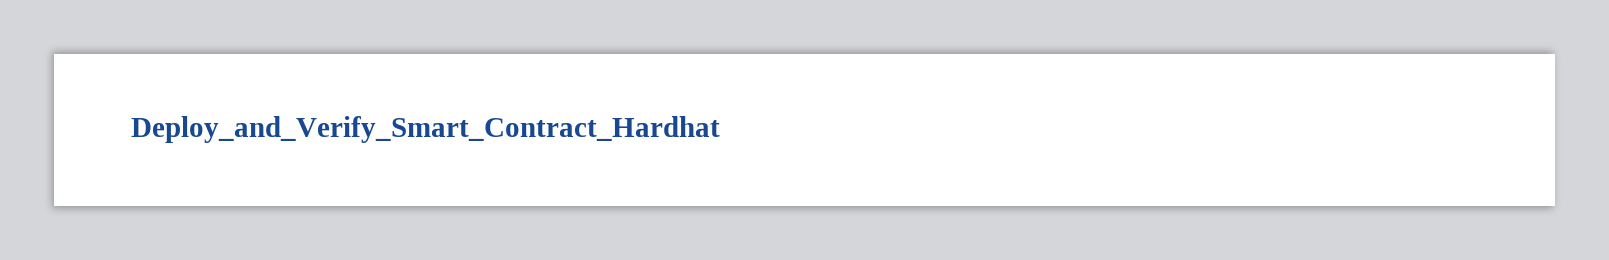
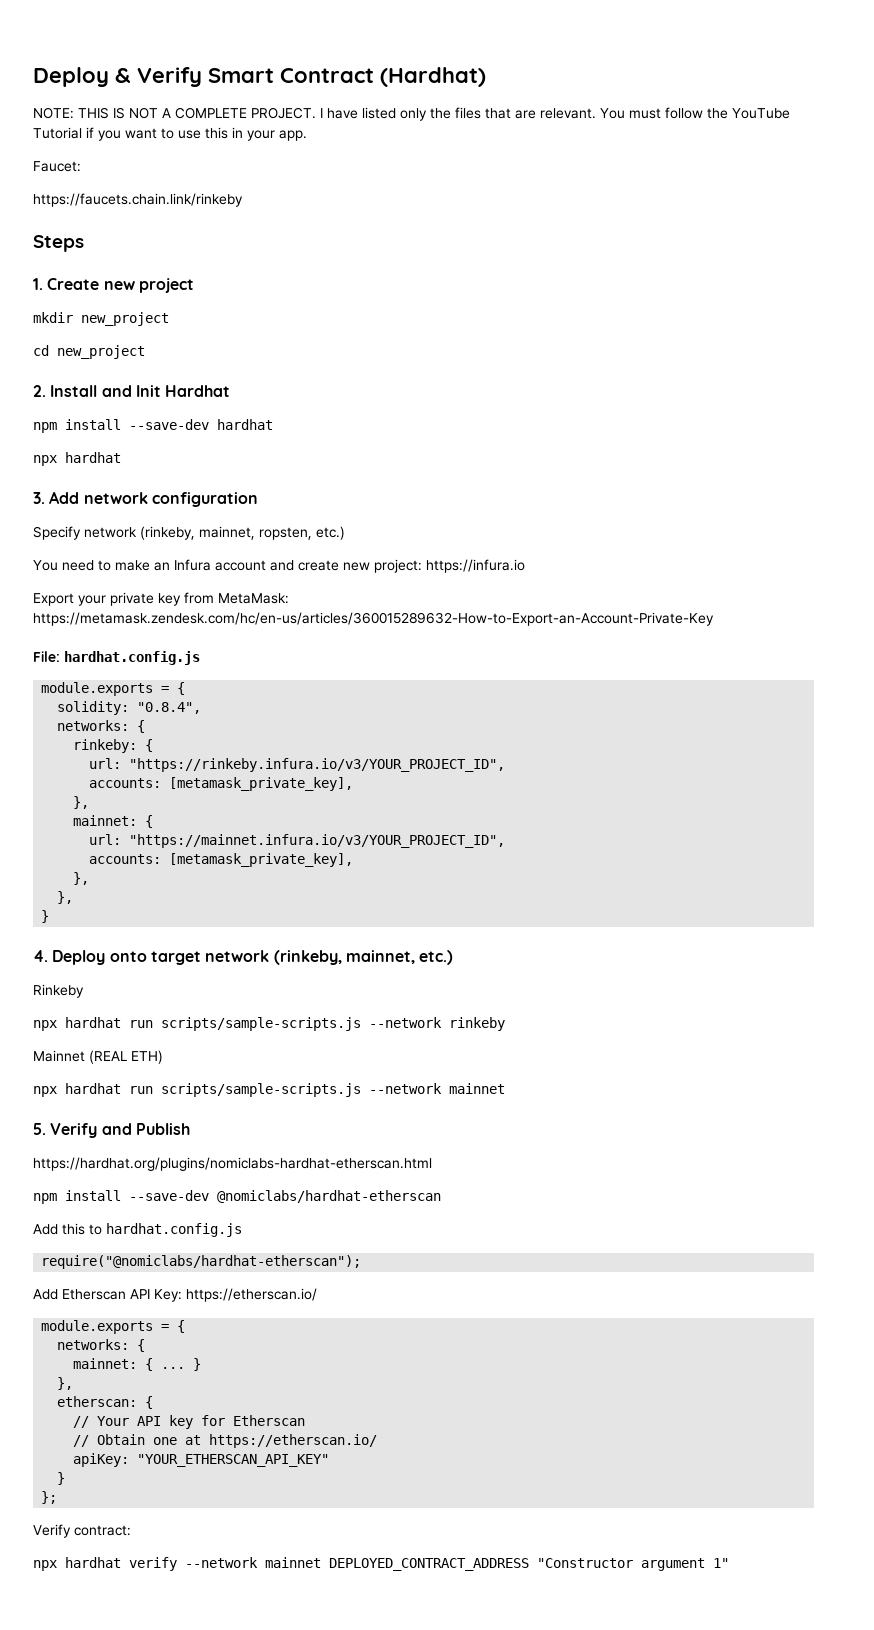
[131,116,720,143] Deploy_and_Verify_Smart_Contract_Hardhat -> [33,67,486,87] [33,107,790,121] [33,127,307,141] [33,161,81,172] [33,193,243,207] [33,235,84,252] [33,278,194,293] [33,312,169,326] [33,345,145,359] [33,385,231,397] [33,419,273,433] [33,452,121,466] [33,491,258,507] [33,526,345,540] [33,559,525,573] [33,592,289,606] [33,612,714,626] [33,651,200,665] [41,682,186,696] [57,701,202,715] [57,720,146,733] [73,739,154,753] [89,758,506,772] [89,777,354,791] [73,796,90,809] [73,815,154,828] [89,834,506,848] [89,853,354,867] [73,872,90,885] [57,891,74,904] [41,910,50,923] [33,950,454,965] [33,984,84,998] [33,1017,505,1031] [33,1050,163,1064] [33,1083,505,1097] [33,1123,190,1138] [33,1157,432,1171] [33,1190,441,1204] [33,1223,242,1237] [41,1255,362,1269] [33,1288,317,1302] [41,1320,186,1334] [57,1339,146,1352] [73,1358,202,1371] [57,1377,74,1390] [57,1396,154,1409] [73,1415,306,1429] [73,1434,378,1448] [73,1453,330,1467] [57,1472,66,1485] [41,1491,58,1504] [33,1524,131,1538] [33,1557,729,1571] Deploy & Verify Smart Contract (Hardhat) // NOTE: THIS IS NOT A COMPLETE PROJECT. I have listed only the files that are relevant. You must follow the YouTube Tutorial if you want to use this in your app. // Faucet: // https://faucets.chain.link/rinkeby // Steps // 1. Create new project // mkdir new_project // cd new_project // 2. Install and Init Hardhat // npm install --save-dev hardhat // npx hardhat // 3. Add network configuration // Specify network (rinkeby, mainnet, ropsten, etc.) // You need to make an Infura account and create new project: https://infura.io // Export your private key from MetaMask: https://metamask.zendesk.com/hc/en-us/articles/360015289632-How-to-Export-an-Account-Private-Key // File: hardhat.config.js // module.exports = { // solidity: "0.8.4", // networks: { // rinkeby: { // url: "https://rinkeby.infura.io/v3/YOUR_PROJECT_ID", // accounts: [metamask_private_key], // }, // mainnet: { // url: "https://mainnet.infura.io/v3/YOUR_PROJECT_ID", // accounts: [metamask_private_key], // }, // }, // } // 4. Deploy onto target network (rinkeby, mainnet, etc.) // Rinkeby // npx hardhat run scripts/sample-scripts.js --network rinkeby // Mainnet (REAL ETH) // npx hardhat run scripts/sample-scripts.js --network mainnet // 5. Verify and Publish // https://hardhat.org/plugins/nomiclabs-hardhat-etherscan.html // npm install --save-dev @nomiclabs/hardhat-etherscan // Add this to hardhat.config.js // require("@nomiclabs/hardhat-etherscan"); // Add Etherscan API Key: https://etherscan.io/ // module.exports = { // networks: { // mainnet: { ... } // }, // etherscan: { // // Your API key for Etherscan // // Obtain one at https://etherscan.io/ // apiKey: "YOUR_ETHERSCAN_API_KEY" // } // }; // Verify contract: // npx hardhat verify --network mainnet DEPLOYED_CONTRACT_ADDRESS "Constructor argument 1"

